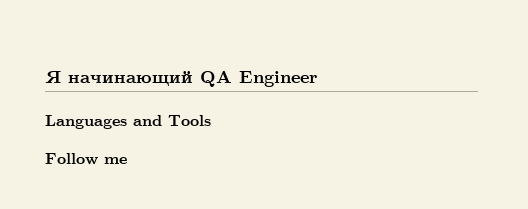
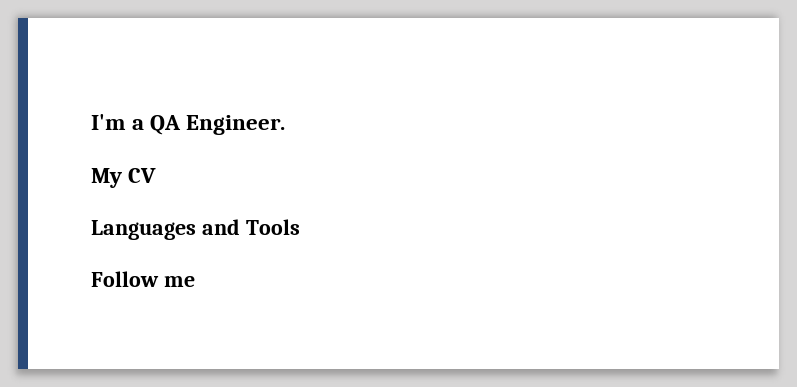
[45,70,318,87] Я начинающий QA Engineer -> [91,114,286,135] [91,168,157,188] I'm a QA Engineer. // My CV

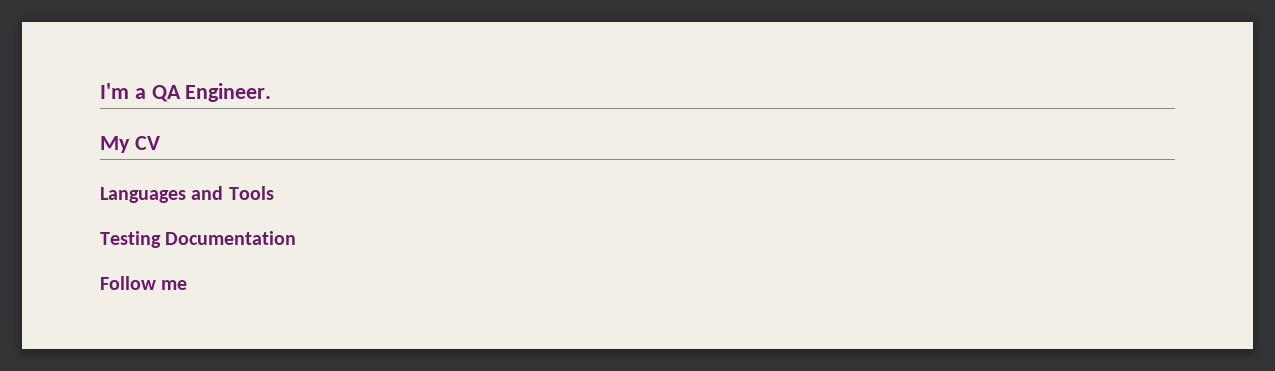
(300, 227) none -> [100,231,297,248] // Testing Documentation

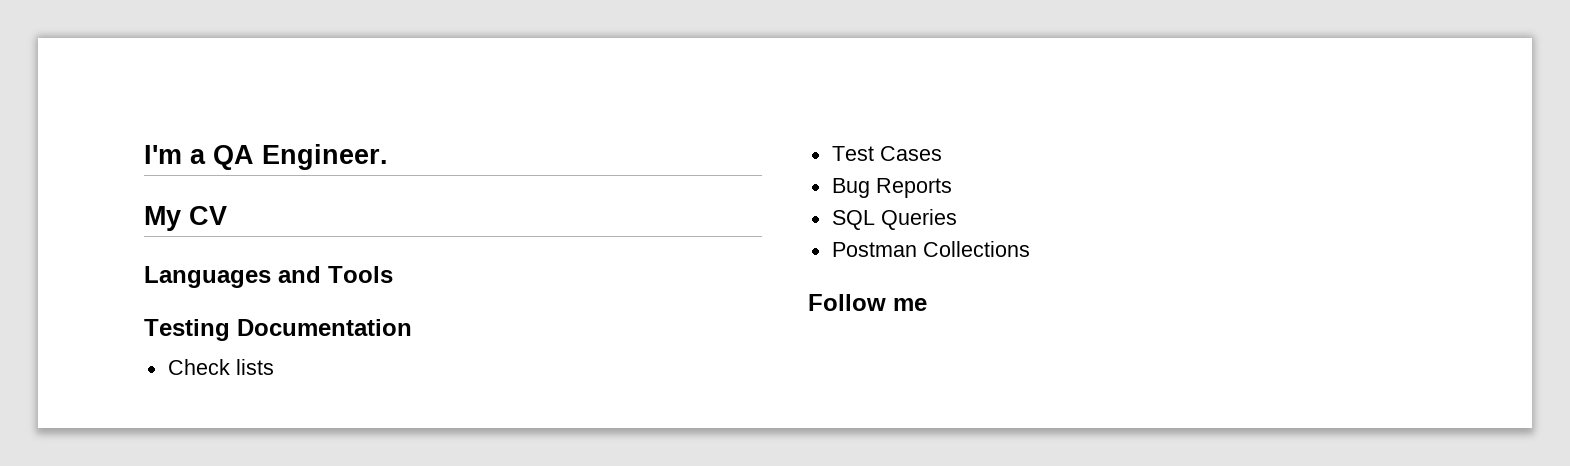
(297, 238) none -> [167,359,274,375] [831,146,942,161] [831,178,952,198] [831,209,957,230] [831,241,1030,257] // Check lists // Test Cases // Bug Reports // SQL Queries // Postman Collections

